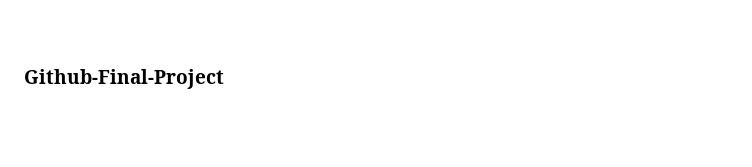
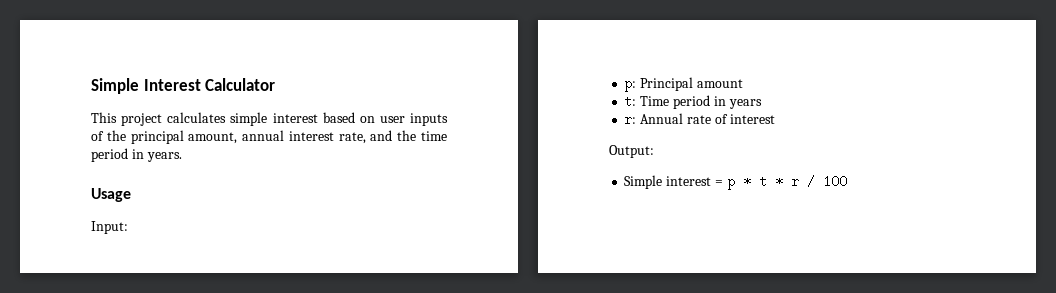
[24,69,224,89] Github-Final-Project -> [91,78,276,94] [91,112,448,126] [91,130,447,144] [91,148,182,162] [91,188,131,202] [91,221,128,234] [624,77,743,92] [624,95,762,109] [624,113,775,124] [609,145,654,158] [624,175,847,190] Simple Interest Calculator // This project calculates simple interest based on user inputs of the principal amount, annual interest rate, and the time period in years. // Usage // Input: // p: Principal amount // t: Time period in years // r: Annual rate of interest // Output: // Simple interest = p * t * r / 100

